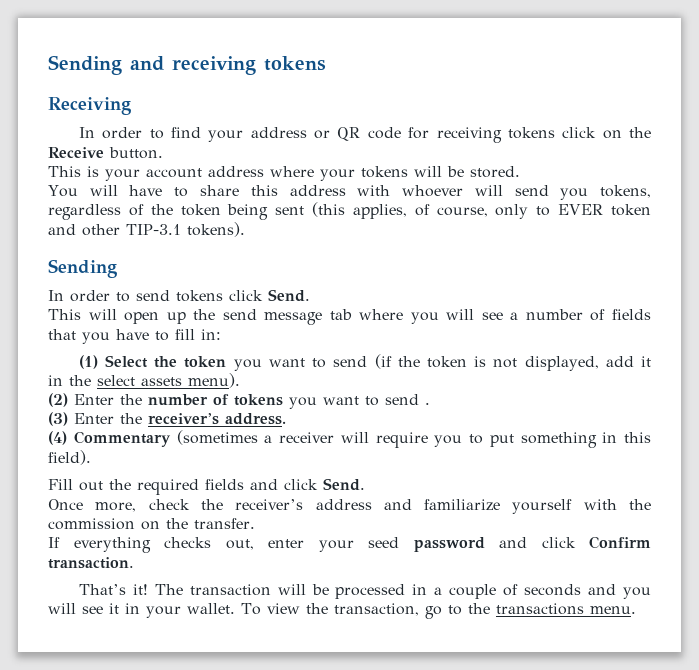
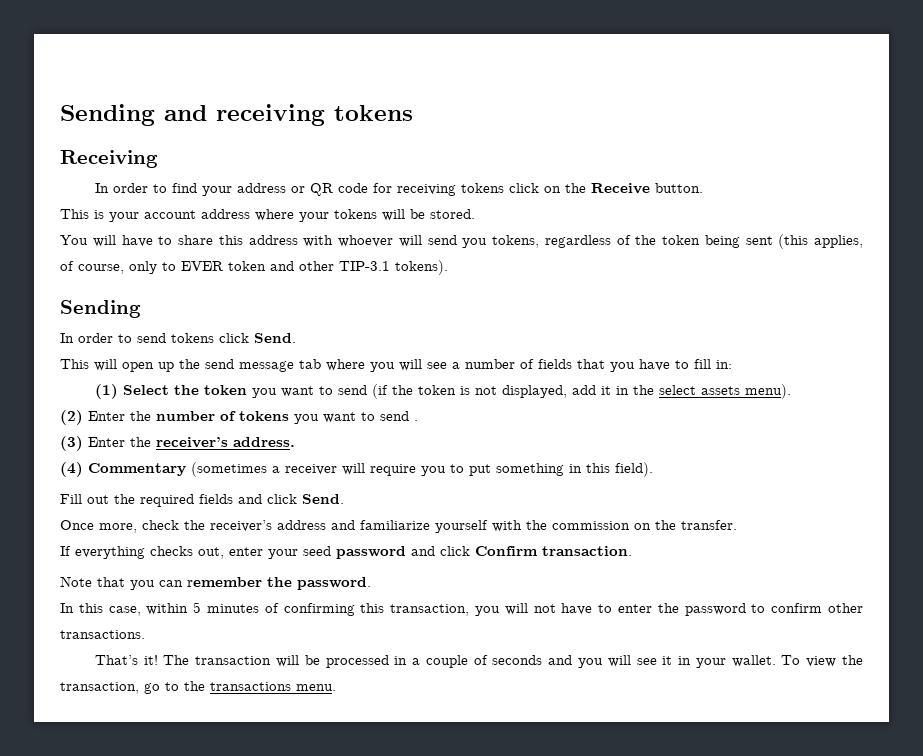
(134, 563) none -> [60,576,371,590] [60,602,863,616] [60,630,145,639] // Note that you can remember the password. // In this case, within 5 minutes of confirming this transaction, you will not have to enter the password to confirm other transactions.

